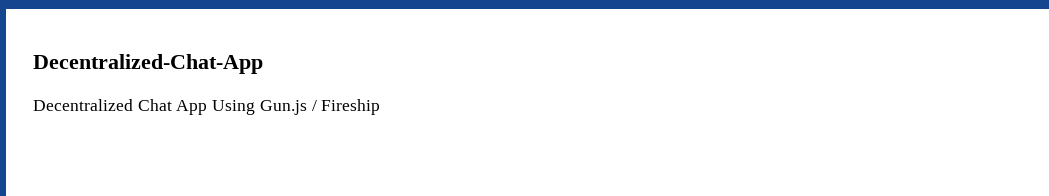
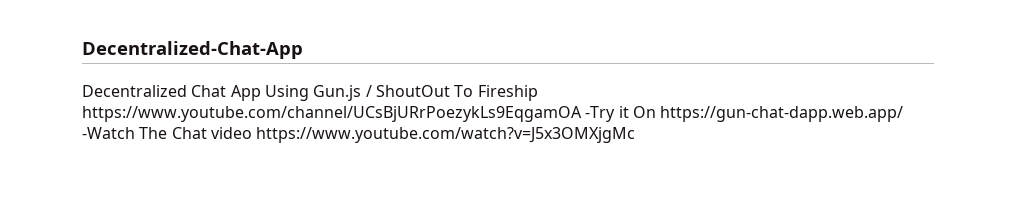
[321,99,381,115] Fireship -> [375,85,538,101] [82,106,904,122] [82,127,636,143] ShoutOut To Fireship https://www.youtube.com/channel/UCsBjURrPoezykLs9EqgamOA -Try it On https://gun-chat-dapp.web.app/ -Watch The Chat video https://www.youtube.com/watch?v=J5x3OMXjgMc

